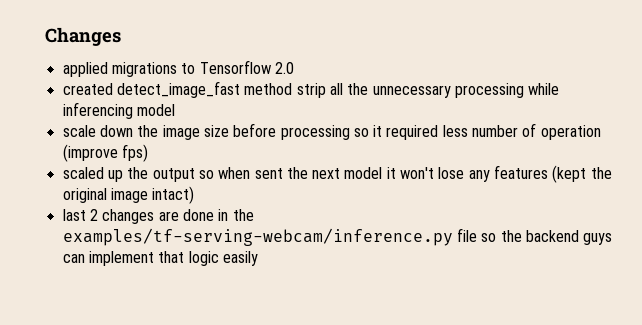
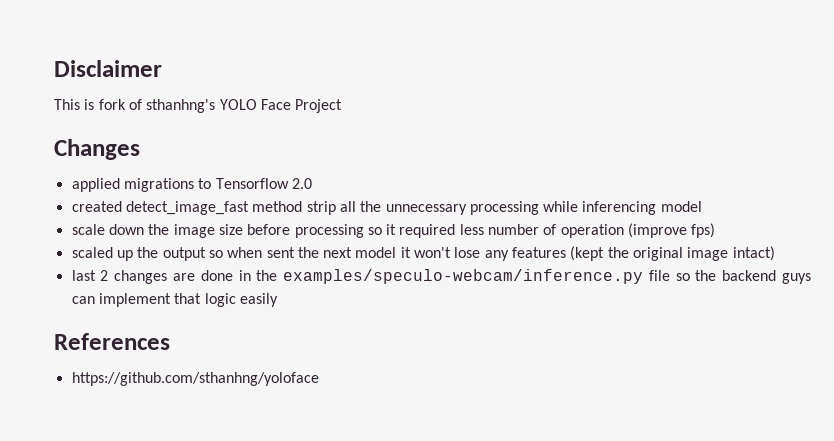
(45, 36) none -> [54,60,162,77] [54,99,343,113] Disclaimer // This is fork of sthanhng's YOLO Face Project //
[62,228,453,246] examples/tf-serving-webcam/inference.py -> [283,269,644,284] examples/speculo-webcam/inference.py
(258, 258) none -> [54,333,170,350] [71,372,319,386] // References // https://github.com/sthanhng/yoloface

